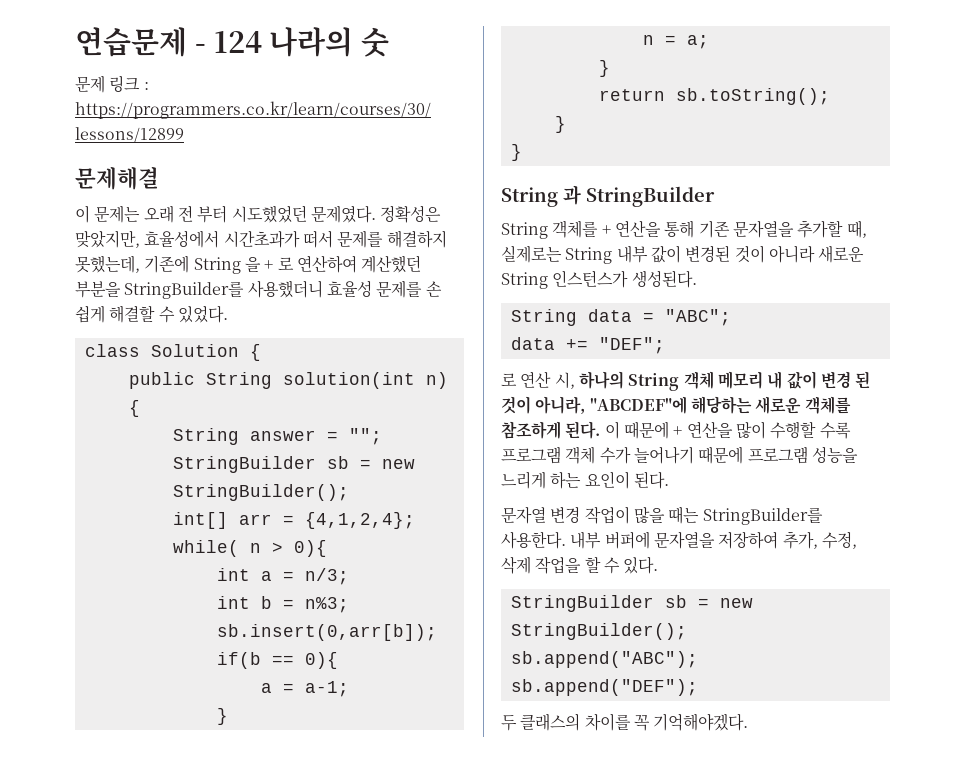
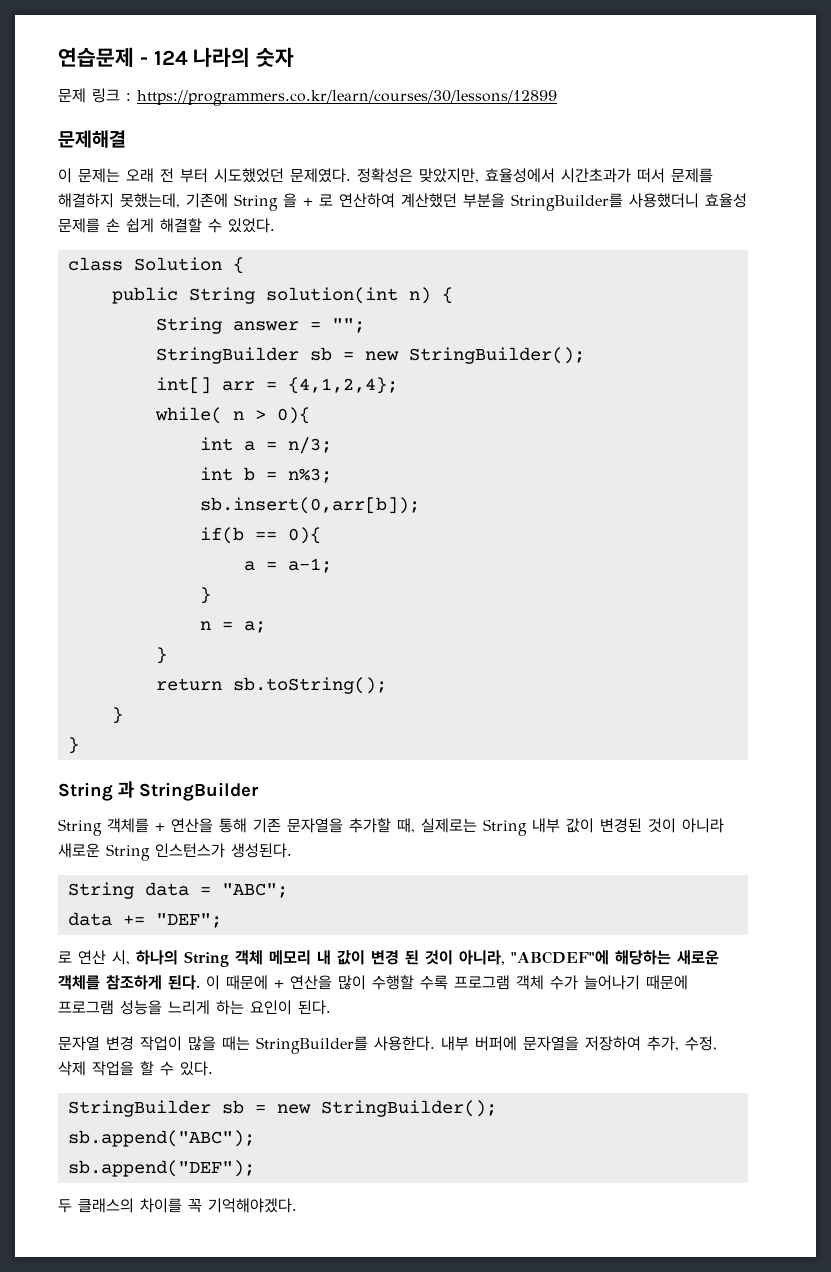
[361,27,390,57] 숫 -> [256,47,295,67] 숫자

